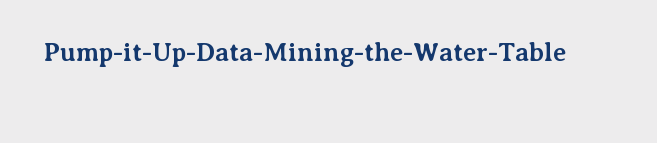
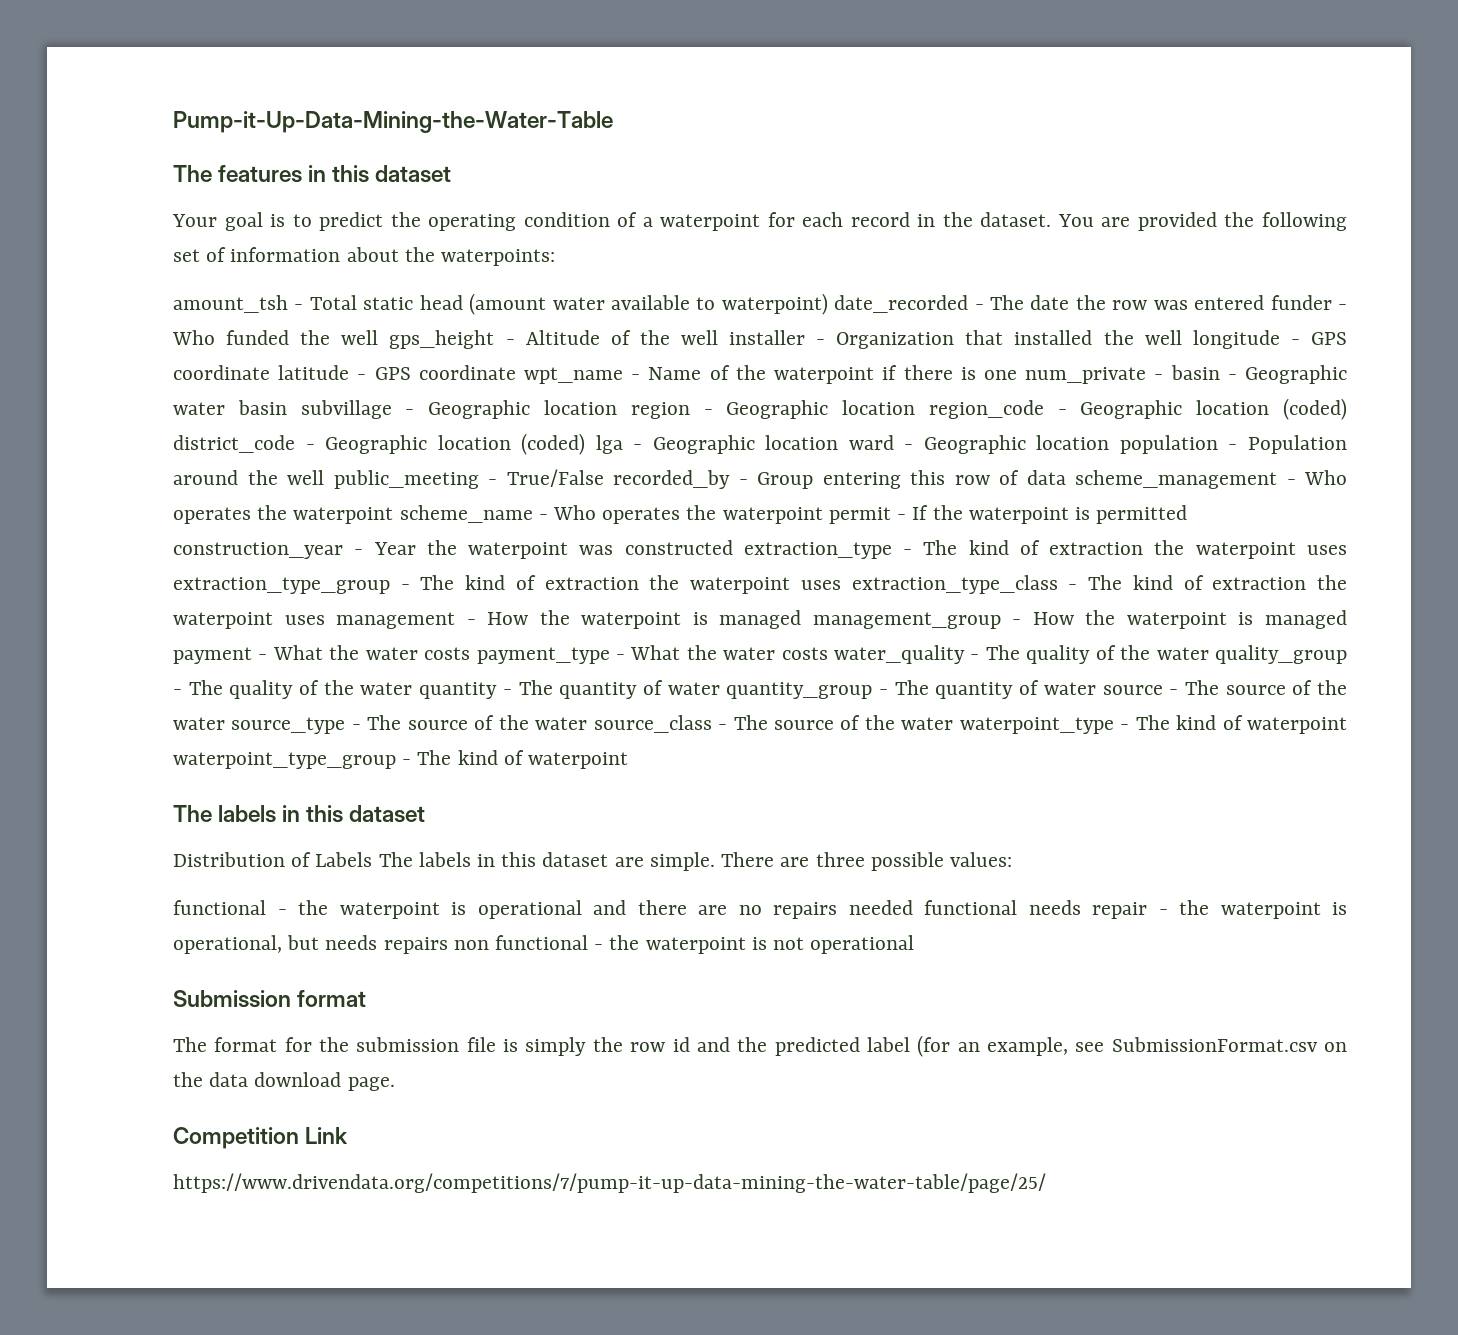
(566, 54) none -> [173,165,452,183] [172,212,1347,231] [173,247,556,266] [173,293,1348,315] [172,330,1347,349] [173,365,1347,384] [173,398,1348,420] [173,433,1347,455] [173,469,1347,489] [173,505,1188,524] [173,540,1347,559] [173,575,1347,594] [173,610,1347,629] [173,645,1348,664] [173,680,1347,699] [173,715,1348,734] [173,750,629,769] [173,805,426,823] [173,852,1012,871] [173,900,1347,919] [173,935,915,954] [173,990,367,1008] [173,1035,1348,1057] [173,1072,395,1091] [173,1127,349,1149] [173,1173,1046,1193] // The features in this dataset // Your goal is to predict the operating condition of a waterpoint for each record in the dataset. You are provided the following set of information about the waterpoints: // amount_tsh - Total static head (amount water available to waterpoint) date_recorded - The date the row was entered funder - Who funded the well gps_height - Altitude of the well installer - Organization that installed the well longitude - GPS coordinate latitude - GPS coordinate wpt_name - Name of the waterpoint if there is one num_private - basin - Geographic water basin subvillage - Geographic location region - Geographic location region_code - Geographic location (coded) district_code - Geographic location (coded) lga - Geographic location ward - Geographic location population - Population around the well public_meeting - True/False recorded_by - Group entering this row of data scheme_management - Who operates the waterpoint scheme_name - Who operates the waterpoint permit - If the waterpoint is permitted construction_year - Year the waterpoint was constructed extraction_type - The kind of extraction the waterpoint uses extraction_type_group - The kind of extraction the waterpoint uses extraction_type_class - The kind of extraction the waterpoint uses management - How the waterpoint is managed management_group - How the waterpoint is managed payment - What the water costs payment_type - What the water costs water_quality - The quality of the water quality_group - The quality of the water quantity - The quantity of water quantity_group - The quantity of water source - The source of the water source_type - The source of the water source_class - The source of the water waterpoint_type - The kind of waterpoint waterpoint_type_group - The kind of waterpoint // The labels in this dataset // Distribution of Labels The labels in this dataset are simple. There are three possible values: // functional - the waterpoint is operational and there are no repairs needed functional needs repair - the waterpoint is operational, but needs repairs non functional - the waterpoint is not operational // Submission format // The format for the submission file is simply the row id and the predicted label (for an example, see SubmissionFormat.csv on the data download page. // Competition Link // https://www.drivendata.org/competitions/7/pump-it-up-data-mining-the-water-table/page/25/

